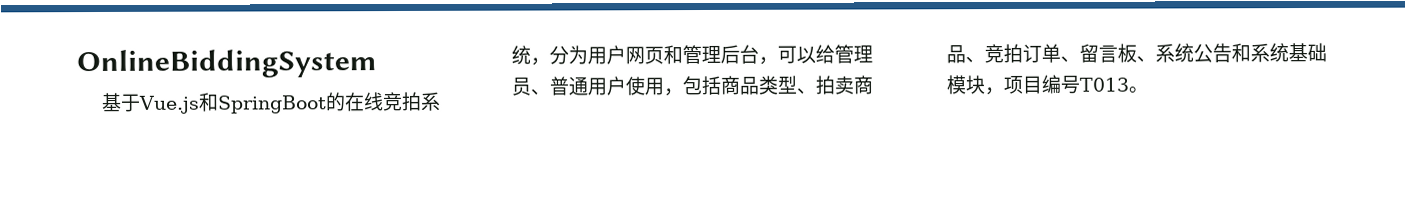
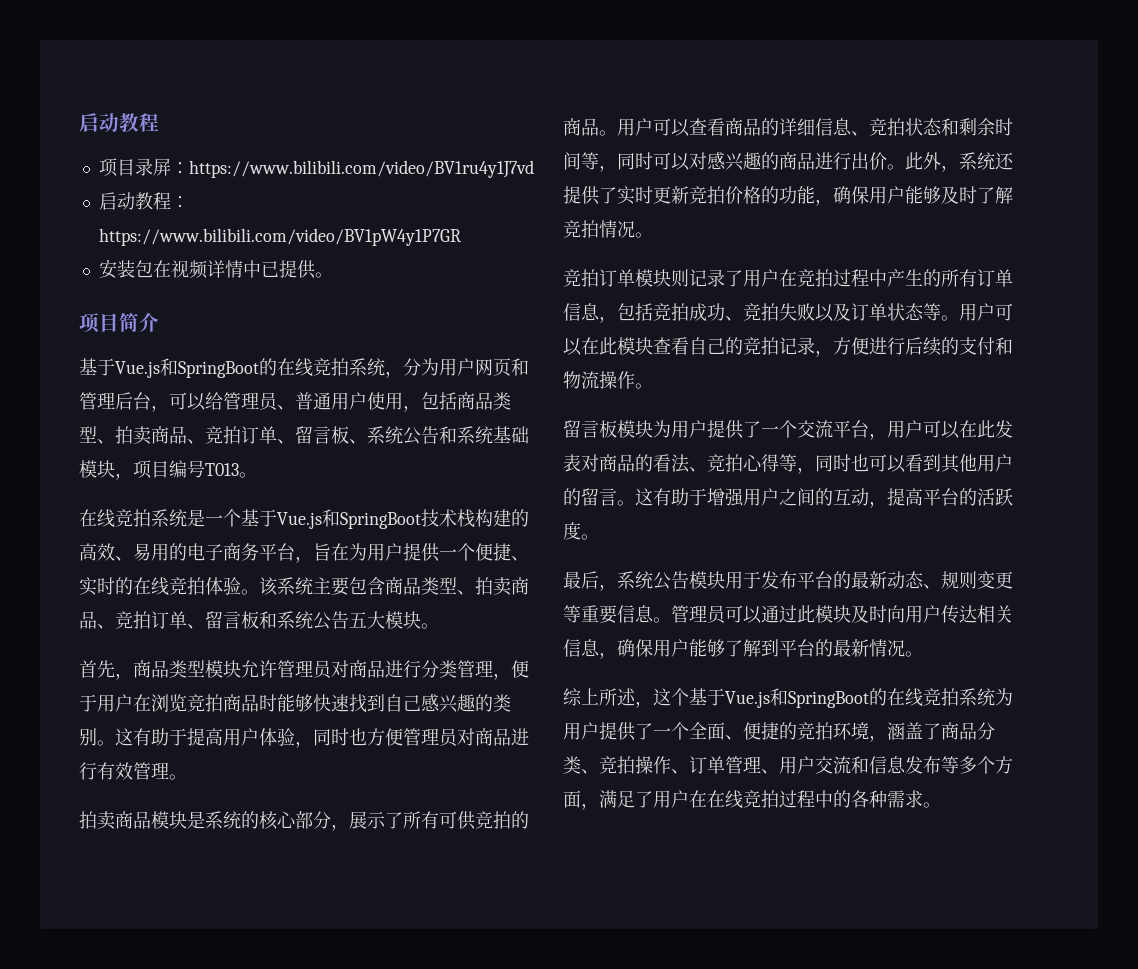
[76,49,377,79] OnlineBiddingSystem -> [79,113,159,132] [98,158,534,178] [98,192,189,210] [98,228,461,246] [98,259,333,279] [79,313,159,333] 启动教程 // 项目录屏：https://www.bilibili.com/video/BV1ru4y1J7vd // 启动教程：https://www.bilibili.com/video/BV1pW4y1P7GR // 安装包在视频详情中已提供。 // 项目简介
(1148, 89) none -> [79,509,529,529] [79,543,529,563] [79,577,529,596] [79,611,439,630] [79,660,529,680] [79,694,511,713] [79,728,529,748] [79,762,187,780] [79,811,529,831] [563,118,1013,137] [563,152,1014,172] [563,186,1013,206] [563,220,653,238] [563,269,1013,287] [563,303,1013,323] [563,337,1013,357] [563,371,653,389] [563,420,1013,440] [563,454,1013,474] [563,488,1013,508] [563,522,599,540] [563,571,1013,591] [563,605,1013,624] [563,639,923,659] [563,688,1013,708] [563,722,995,742] [563,756,1013,774] [563,790,941,810] // 在线竞拍系统是一个基于Vue.js和SpringBoot技术栈构建的高效、易用的电子商务平台，旨在为用户提供一个便捷、实时的在线竞拍体验。该系统主要包含商品类型、拍卖商品、竞拍订单、留言板和系统公告五大模块。 // 首先，商品类型模块允许管理员对商品进行分类管理，便于用户在浏览竞拍商品时能够快速找到自己感兴趣的类别。这有助于提高用户体验，同时也方便管理员对商品进行有效管理。 // 拍卖商品模块是系统的核心部分，展示了所有可供竞拍的商品。用户可以查看商品的详细信息、竞拍状态和剩余时间等，同时可以对感兴趣的商品进行出价。此外，系统还提供了实时更新竞拍价格的功能，确保用户能够及时了解竞拍情况。 // 竞拍订单模块则记录了用户在竞拍过程中产生的所有订单信息，包括竞拍成功、竞拍失败以及订单状态等。用户可以在此模块查看自己的竞拍记录，方便进行后续的支付和物流操作。 // 留言板模块为用户提供了一个交流平台，用户可以在此发表对商品的看法、竞拍心得等，同时也可以看到其他用户的留言。这有助于增强用户之间的互动，提高平台的活跃度。 // 最后，系统公告模块用于发布平台的最新动态、规则变更等重要信息。管理员可以通过此模块及时向用户传达相关信息，确保用户能够了解到平台的最新情况。 // 综上所述，这个基于Vue.js和SpringBoot的在线竞拍系统为用户提供了一个全面、便捷的竞拍环境，涵盖了商品分类、竞拍操作、订单管理、用户交流和信息发布等多个方面，满足了用户在在线竞拍过程中的各种需求。

